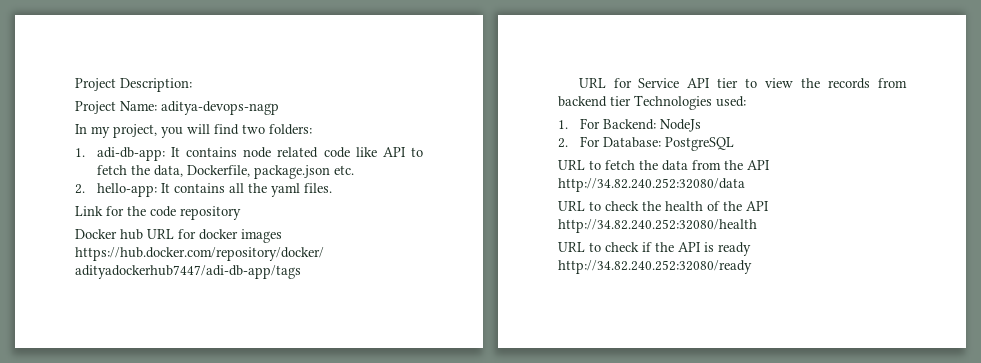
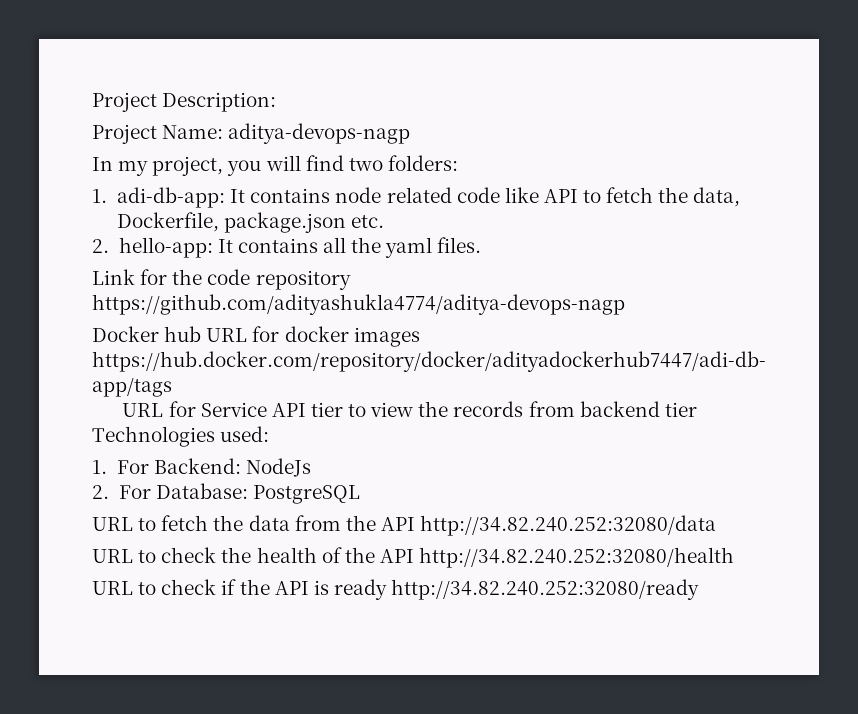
(241, 213) none -> [92,294,625,315] https://github.com/adityashukla4774/aditya-devops-nagp

